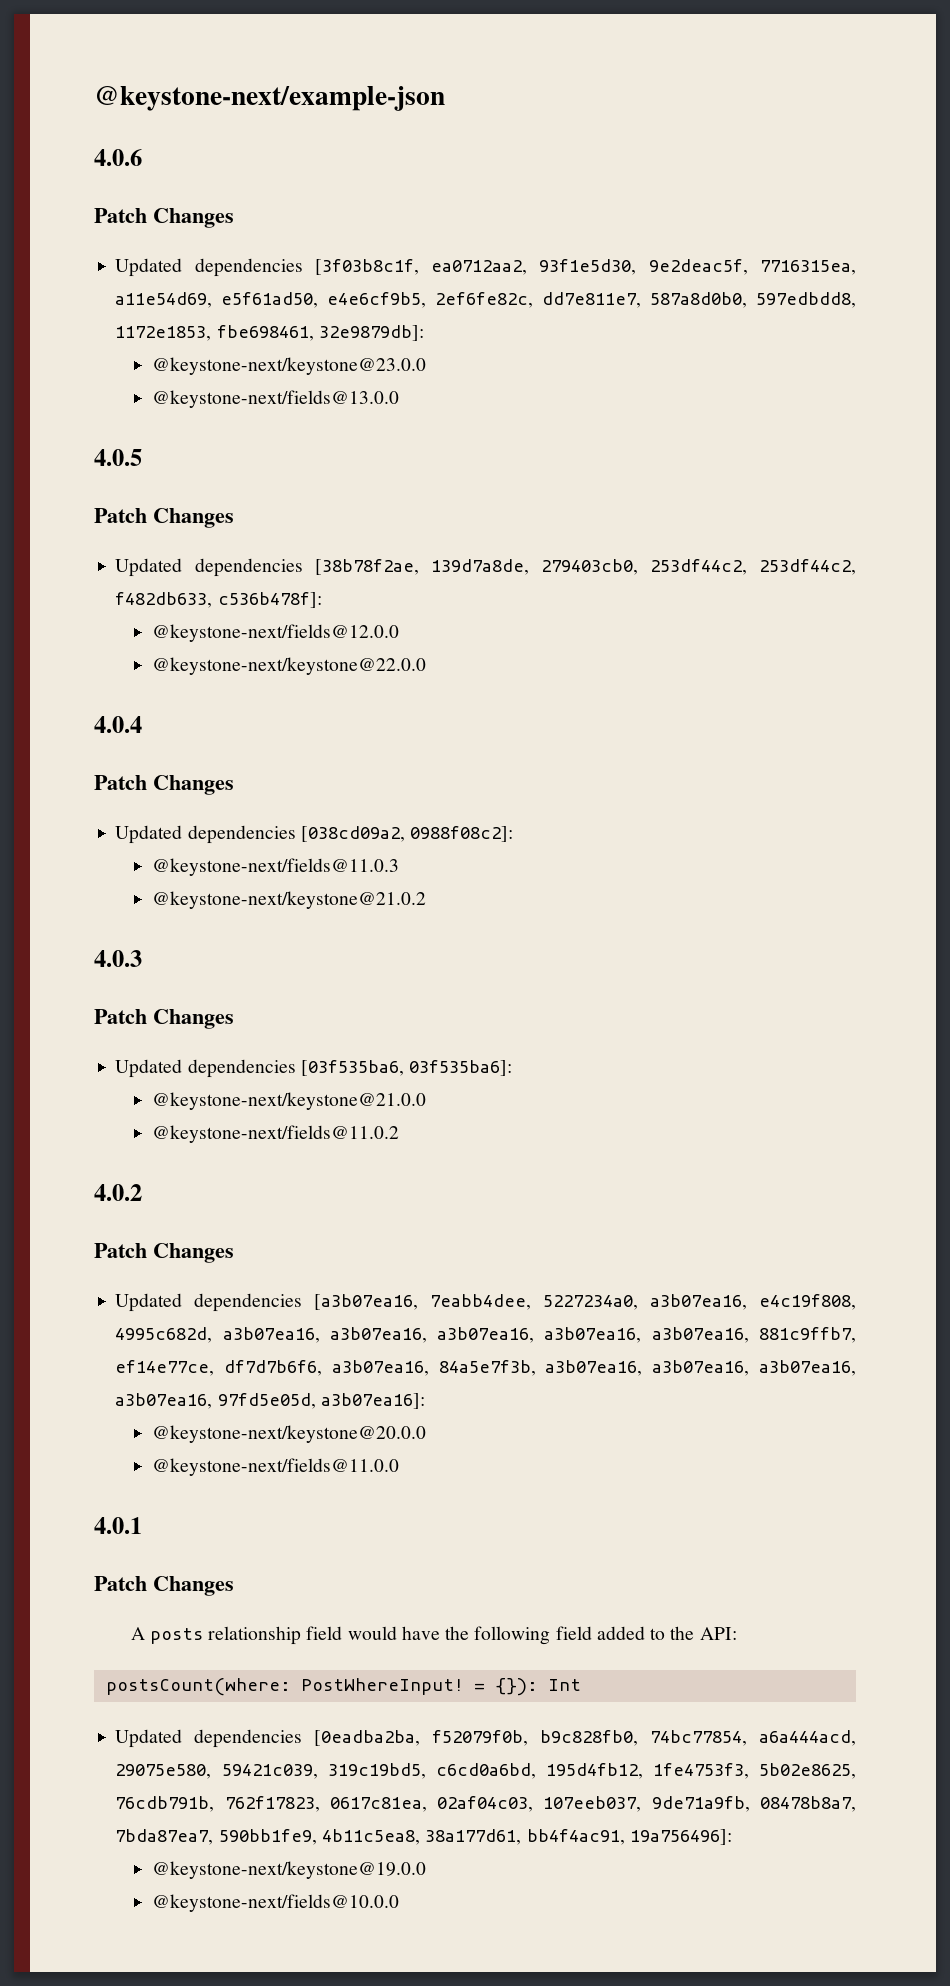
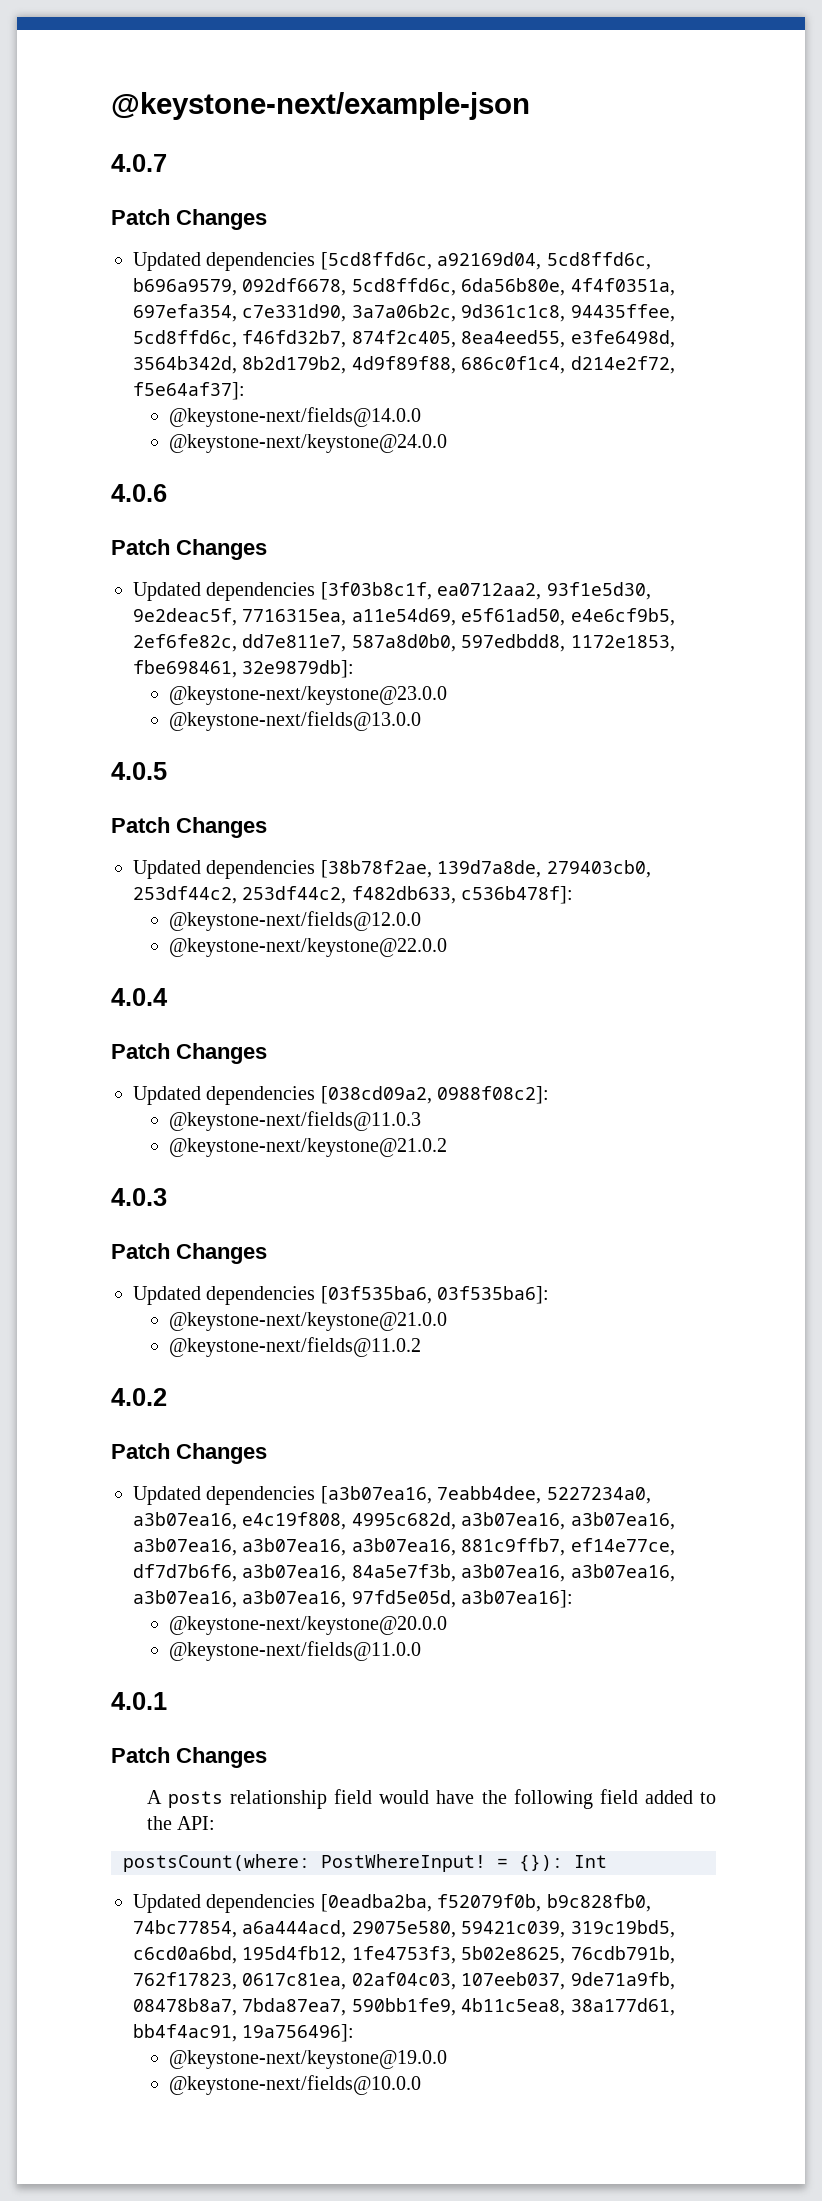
(445, 98) none -> [111,154,167,172] [111,209,267,230] [133,252,651,271] [133,278,675,296] [133,304,675,322] [133,330,675,348] [133,356,675,374] [133,382,245,400] [168,407,421,427] [168,434,447,453] // 4.0.7 // Patch Changes // Updated dependencies [5cd8ffd6c, a92169d04, 5cd8ffd6c, b696a9579, 092df6678, 5cd8ffd6c, 6da56b80e, 4f4f0351a, 697efa354, c7e331d90, 3a7a06b2c, 9d361c1c8, 94435ffee, 5cd8ffd6c, f46fd32b7, 874f2c405, 8ea4eed55, e3fe6498d, 3564b342d, 8b2d179b2, 4d9f89f88, 686c0f1c4, d214e2f72, f5e64af37]: // @keystone-next/fields@14.0.0 // @keystone-next/keystone@24.0.0

